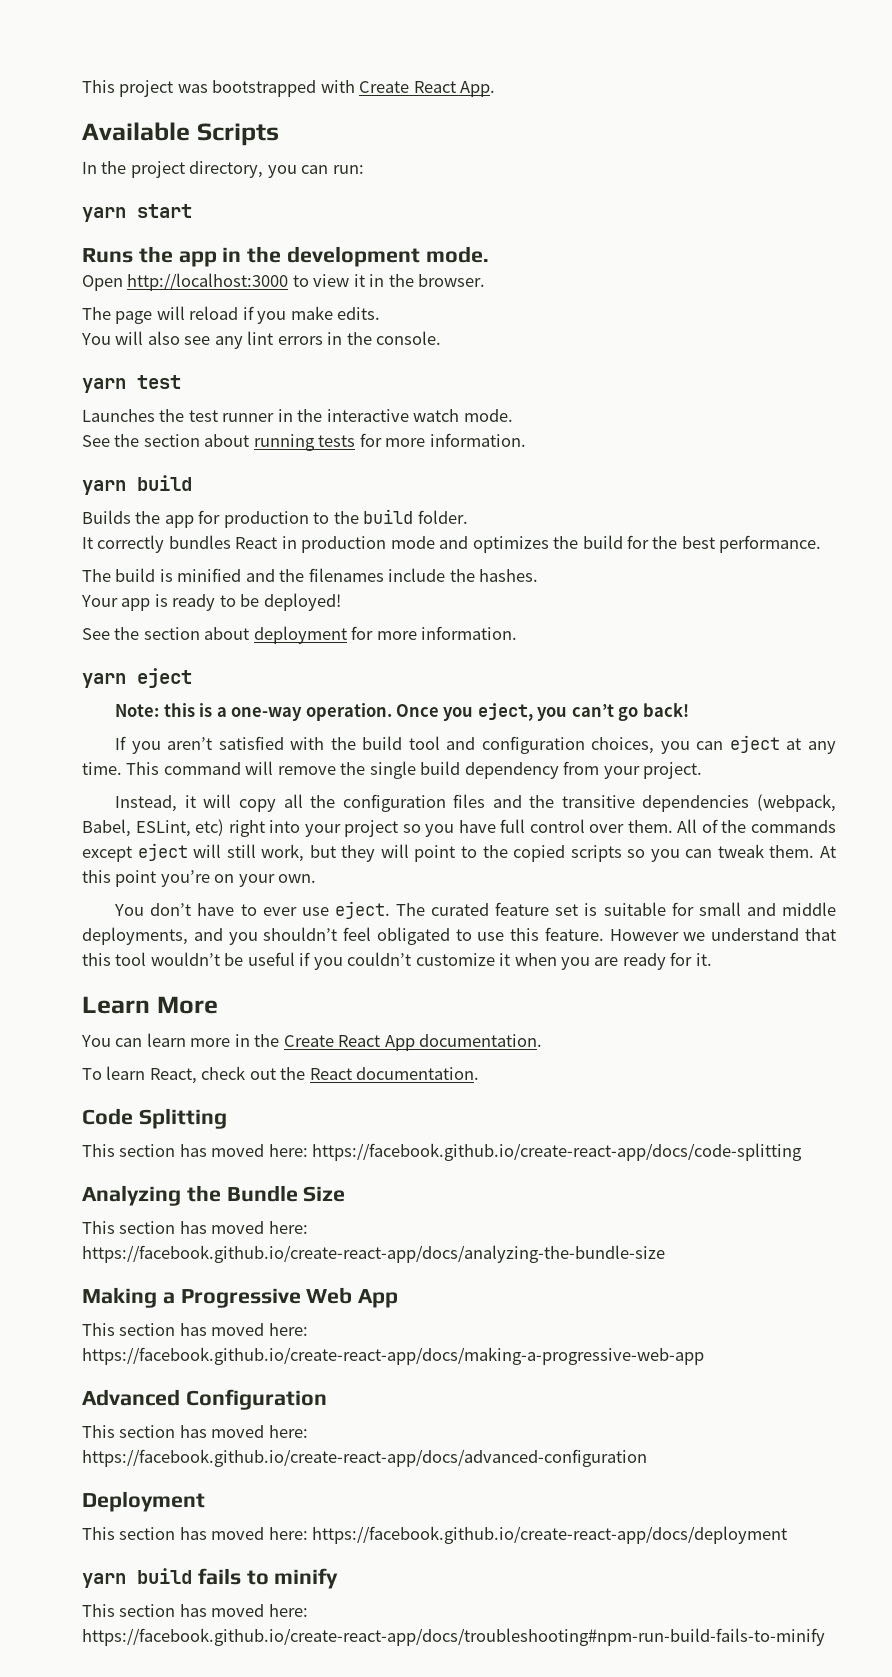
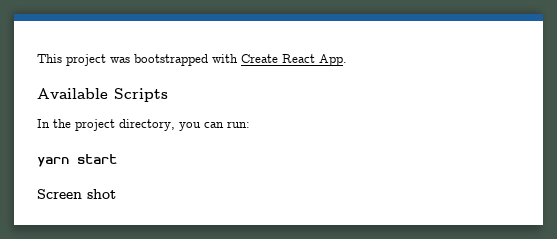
[82,246,489,267] [82,273,486,291] [82,306,381,324] [81,331,442,349] [82,375,181,393] [82,409,513,422] [82,433,526,451] [82,475,192,495] [82,509,468,528] [82,535,822,553] [82,568,539,582] [81,593,341,611] [82,626,518,644] [82,668,192,688] [115,703,689,721] [115,735,837,754] [82,761,703,779] [115,794,836,812] [82,819,836,837] [82,843,836,862] [82,870,317,887] [114,901,836,919] [82,927,836,945] [82,952,712,970] [82,996,218,1014] [81,1033,543,1051] [82,1066,480,1084] [82,1108,227,1129] [82,1143,803,1161] [82,1185,346,1206] [82,1221,308,1234] [82,1245,665,1263] [82,1287,399,1308] [82,1323,308,1336] [82,1347,704,1365] [82,1389,327,1410] [82,1425,308,1438] [82,1449,647,1467] [82,1491,205,1512] [82,1526,788,1544] [82,1568,339,1589] [82,1604,308,1617] [82,1628,825,1646] Runs the app in the development mode. // Open http://localhost:3000 to view it in the browser. // The page will reload if you make edits. // You will also see any lint errors in the console. // yarn test // Launches the test runner in the interactive watch mode. // See the section about running tests for more information. // yarn build // Builds the app for production to the build folder. // It correctly bundles React in production mode and optimizes the build for the best performance. // The build is minified and the filenames include the hashes. // Your app is ready to be deployed! // See the section about deployment for more information. // yarn eject // Note: this is a one-way operation. Once you eject, you can’t go back! // If you aren’t satisfied with the build tool and configuration choices, you can eject at any time. This command will remove the single build dependency from your project. // Instead, it will copy all the configuration files and the transitive dependencies (webpack, Babel, ESLint, etc) right into your project so you have full control over them. All of the commands except eject will still work, but they will point to the copied scripts so you can tweak them. At this point you’re on your own. // You don’t have to ever use eject. The curated feature set is suitable for small and middle deployments, and you shouldn’t feel obligated to use this feature. However we understand that this tool wouldn’t be useful if you couldn’t customize it when you are ready for it. // Learn More // You can learn more in the Create React App documentation. // To learn React, check out the React documentation. // Code Splitting // This section has moved here: https://facebook.github.io/create-react-app/docs/code-splitting // Analyzing the Bundle Size // This section has moved here: https://facebook.github.io/create-react-app/docs/analyzing-the-bundle-size // Making a Progressive Web App // This section has moved here: https://facebook.github.io/create-react-app/docs/making-a-progressive-web-app // Advanced Configuration // This section has moved here: https://facebook.github.io/create-react-app/docs/advanced-configuration // Deployment // This section has moved here: https://facebook.github.io/create-react-app/docs/deployment // yarn build fails to minify // This section has moved here: https://facebook.github.io/create-react-app/docs/troubleshooting#npm-run-build-fails-to-minify -> [37,189,116,199] Screen shot

